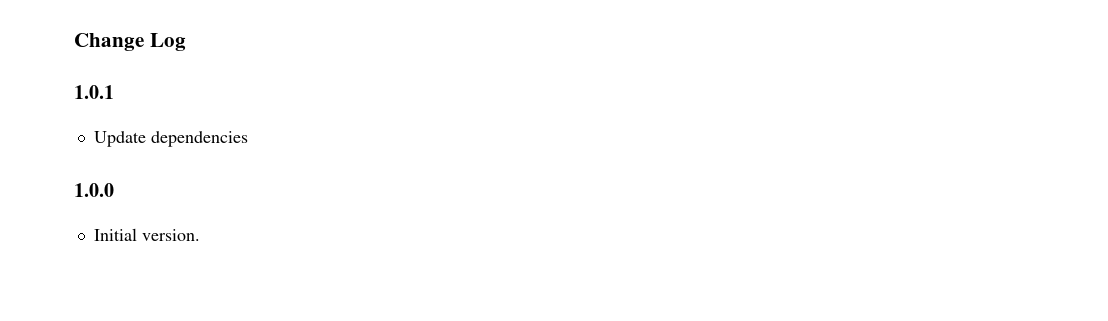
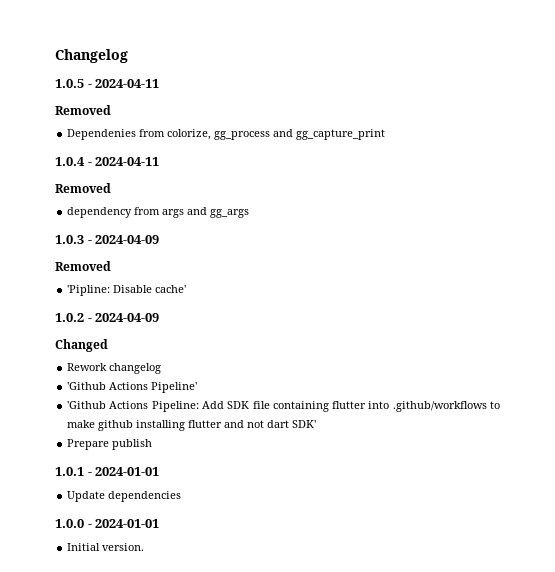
[74,33,186,51] Change Log -> [55,49,128,63] [55,79,160,88] [55,105,111,115] [67,129,386,140] [55,157,160,166] [55,183,111,193] [67,207,250,218] [55,235,160,244] [55,261,111,271] [67,285,187,296] [55,313,160,322] [55,339,108,352] [67,363,162,374] [67,382,198,393] [67,401,501,412] [67,420,317,431] [67,439,153,450] Changelog // 1.0.5 - 2024-04-11 // Removed // Dependenies from colorize, gg_process and gg_capture_print // 1.0.4 - 2024-04-11 // Removed // dependency from args and gg_args // 1.0.3 - 2024-04-09 // Removed // 'Pipline: Disable cache' // 1.0.2 - 2024-04-09 // Changed // Rework changelog // 'Github Actions Pipeline' // 'Github Actions Pipeline: Add SDK file containing flutter into .github/workflows to make github installing flutter and not dart SDK' // Prepare publish
(114, 92) none -> [87,467,160,476] - 2024-01-01
(114, 190) none -> [87,519,160,528] - 2024-01-01

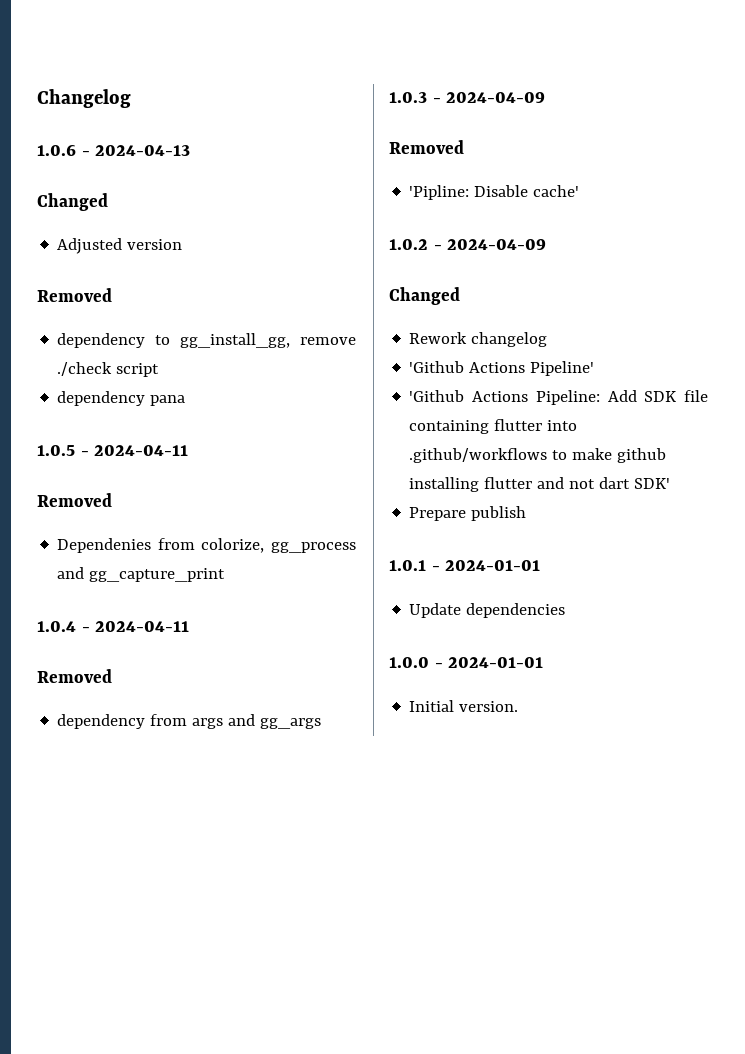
(128, 56) none -> [37,145,191,156] [37,193,108,211] [57,238,183,254] [37,288,112,302] [57,333,356,348] [57,362,160,377] [57,391,186,406] // 1.0.6 - 2024-04-13 // Changed // Adjusted version // Removed // dependency to gg_install_gg, remove ./check script // dependency pana

